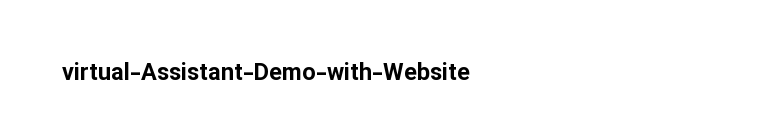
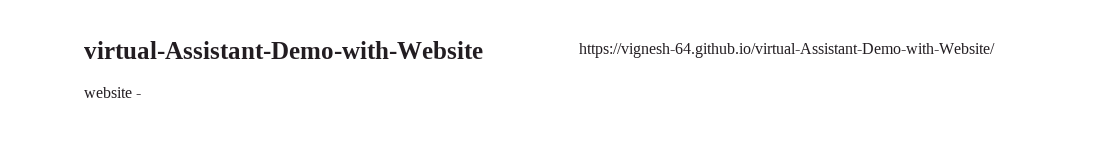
(470, 71) none -> [84,87,142,98] [579,43,995,58] // website - https://vignesh-64.github.io/virtual-Assistant-Demo-with-Website/

